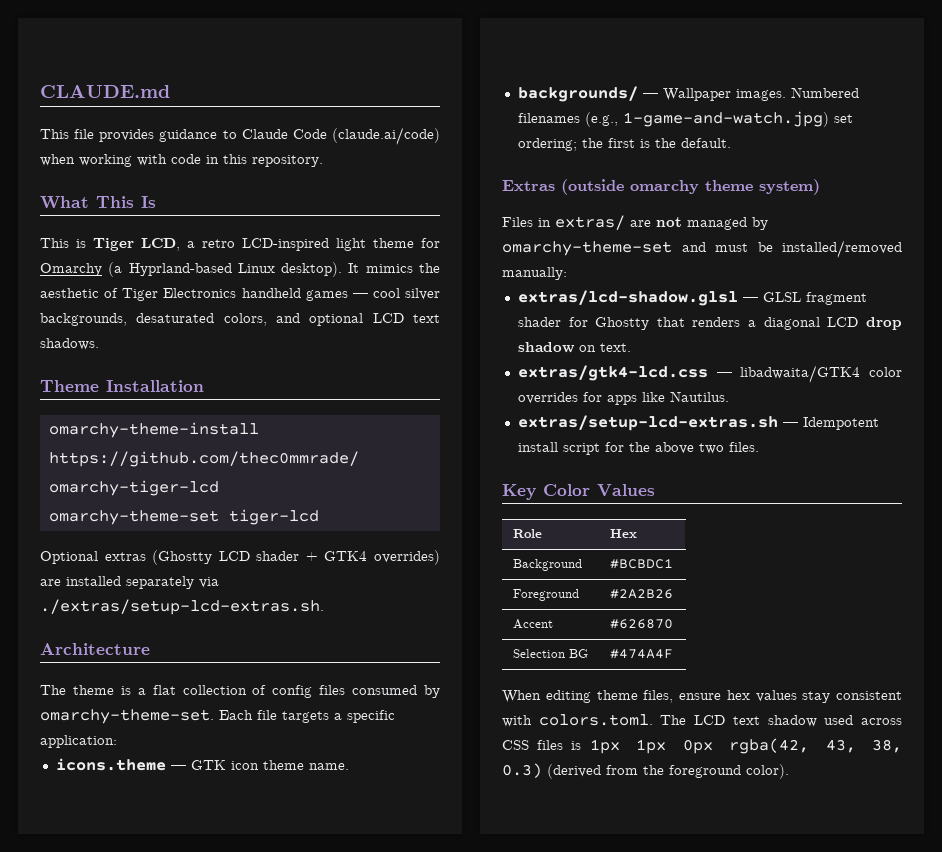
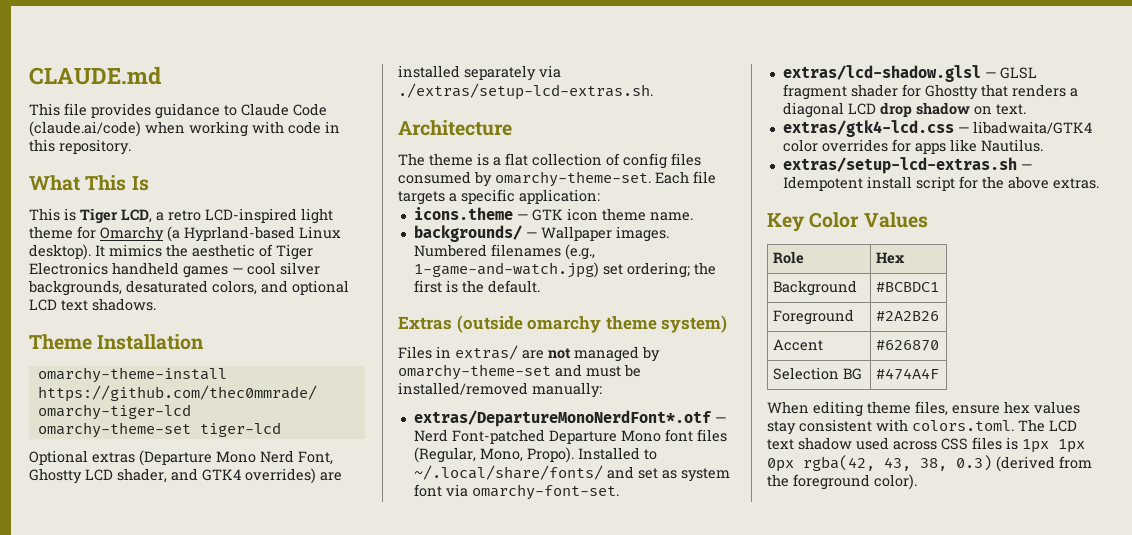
[152,550,318,565] (Ghostty LCD shader + -> [139,450,333,466] [29,468,198,484] (Departure Mono Nerd Font, Ghostty LCD shader, and
(567, 273) none -> [413,410,726,427] [413,429,727,444] [413,447,657,463] [413,465,730,482] [413,484,619,500] // extras/DepartureMonoNerdFont*.otf — Nerd Font-patched Departure Mono font files (Regular, Mono, Propo). Installed to ~/.local/share/fonts/ and set as system font via omarchy-font-set.
[698,442,759,454] two files. -> [1052,178,1099,189] extras.

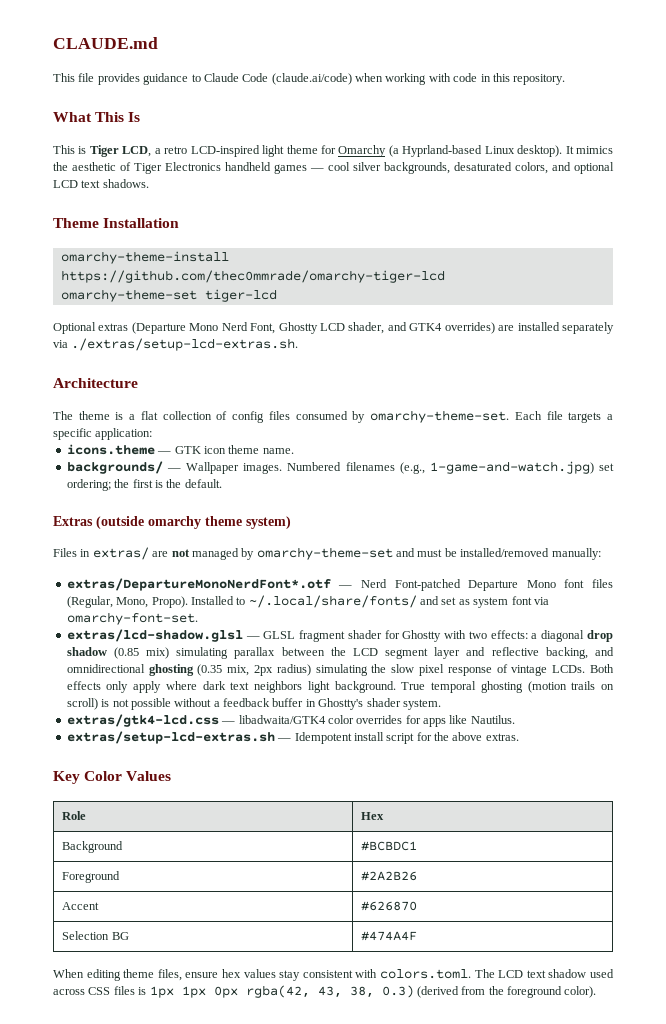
[980,84,1066,97] that renders -> [444,630,528,639] with two effects:
[847,103,876,115] LCD -> (585, 636) none
[973,104,1026,115] on text. -> [113,647,614,659] [66,664,615,676] [66,681,614,693] [66,698,441,710] (0.85 mix) simulating parallax between the LCD segment layer and reflective backing, and omnidirectional ghosting (0.35 mix, 2px radius) simulating the slow pixel response of vintage LCDs. Both effects only apply where dark text neighbors light background. True temporal ghosting (motion trails on scroll) is not possible without a feedback buffer in Ghostty's shader system.

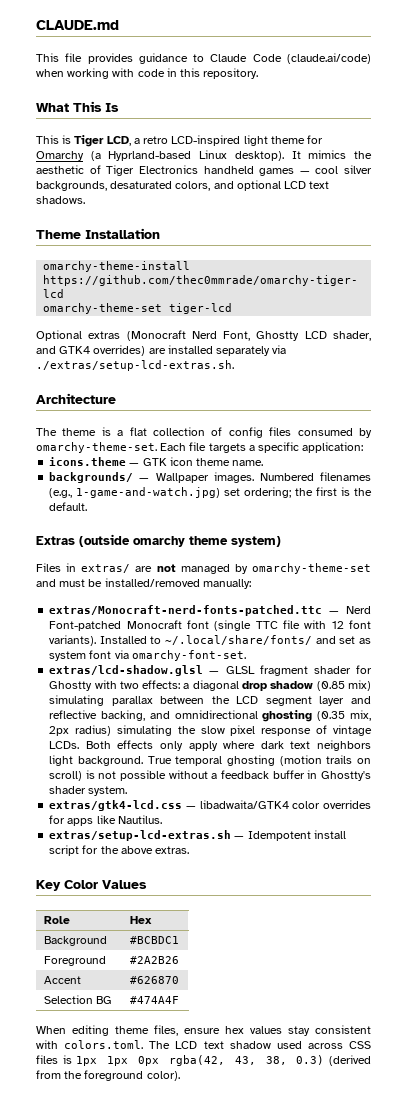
[131,322,219,334] (Departure Mono -> [126,330,186,341] (Monocraft
[66,578,331,591] extras/DepartureMonoNerdFont*.otf -> [49,605,323,616] extras/Monocraft-nerd-fonts-patched.ttc
[468,579,613,591] [66,596,188,608] Departure Mono font files (Regular, Mono, Propo). -> [126,620,372,631] [49,635,97,646] Monocraft font (single TTC file with 12 font variants).

